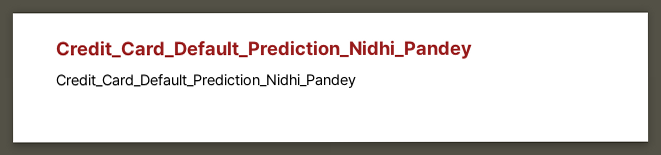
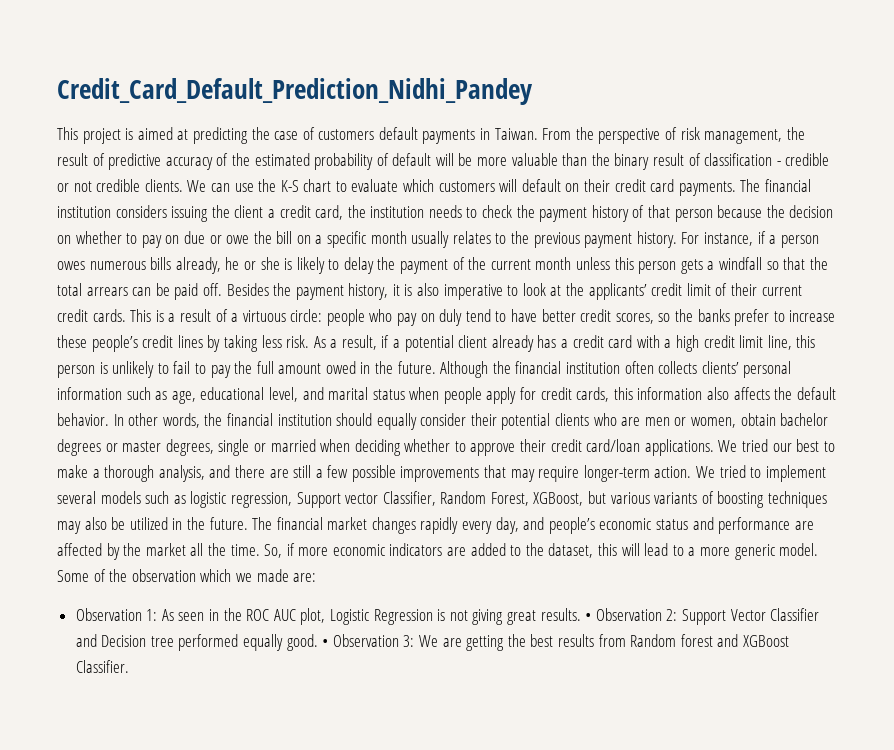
[55,72,357,89] Credit_Card_Default_Prediction_Nidhi_Pandey -> [57,127,805,144] [57,153,830,170] [57,179,811,196] [57,205,834,222] [57,231,819,248] [57,257,828,274] [57,283,802,300] [57,309,836,326] [57,335,816,352] [57,361,792,378] [57,387,836,404] [57,413,829,430] [57,439,835,456] [57,465,826,482] [57,491,828,508] [57,517,814,534] [57,543,819,560] [57,569,317,582] [75,608,820,625] [75,634,789,651] [75,660,129,673] This project is aimed at predicting the case of customers default payments in Taiwan. From the perspective of risk management, the result of predictive accuracy of the estimated probability of default will be more valuable than the binary result of classification - credible or not credible clients. We can use the K-S chart to evaluate which customers will default on their credit card payments. The financial institution considers issuing the client a credit card, the institution needs to check the payment history of that person because the decision on whether to pay on due or owe the bill on a specific month usually relates to the previous payment history. For instance, if a person owes numerous bills already, he or she is likely to delay the payment of the current month unless this person gets a windfall so that the total arrears can be paid off. Besides the payment history, it is also imperative to look at the applicants’ credit limit of their current credit cards. This is a result of a virtuous circle: people who pay on duly tend to have better credit scores, so the banks prefer to increase these people’s credit lines by taking less risk. As a result, if a potential client already has a credit card with a high credit limit line, this person is unlikely to fail to pay the full amount owed in the future. Although the financial institution often collects clients’ personal information such as age, educational level, and marital status when people apply for credit cards, this information also affects the default behavior. In other words, the financial institution should equally consider their potential clients who are men or women, obtain bachelor degrees or master degrees, single or married when deciding whether to approve their credit card/loan applications. We tried our best to make a thorough analysis, and there are still a few possible improvements that may require longer-term action. We tried to implement several models such as logistic regression, Support vector Classifier, Random Forest, XGBoost, but various variants of boosting techniques may also be utilized in the future. The financial market changes rapidly every day, and people’s economic status and performance are affected by the market all the time. So, if more economic indicators are added to the dataset, this will lead to a more generic model. Some of the observation which we made are: // Observation 1: As seen in the ROC AUC plot, Logistic Regression is not giving great results. • Observation 2: Support Vector Classifier and Decision tree performed equally good. • Observation 3: We are getting the best results from Random forest and XGBoost Classifier.

